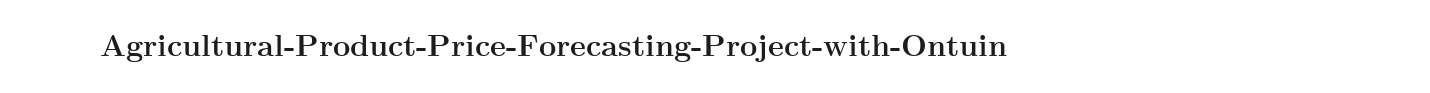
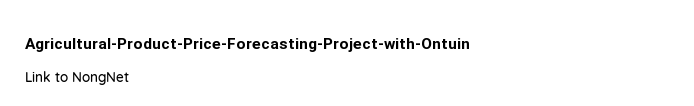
(1007, 48) none -> [25,71,129,85] // Link to NongNet

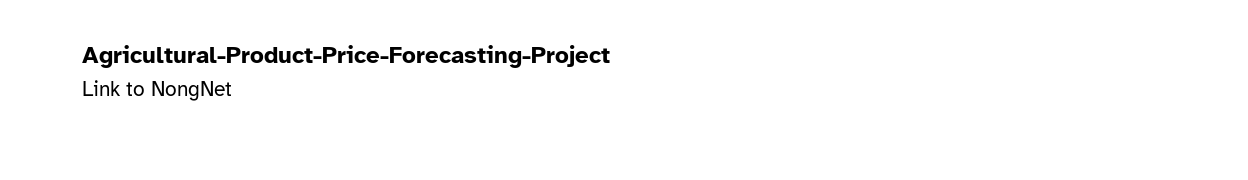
[25,38,470,52] Agricultural-Product-Price-Forecasting-Project-with-Ontuin -> [82,45,610,68] Agricultural-Product-Price-Forecasting-Project

